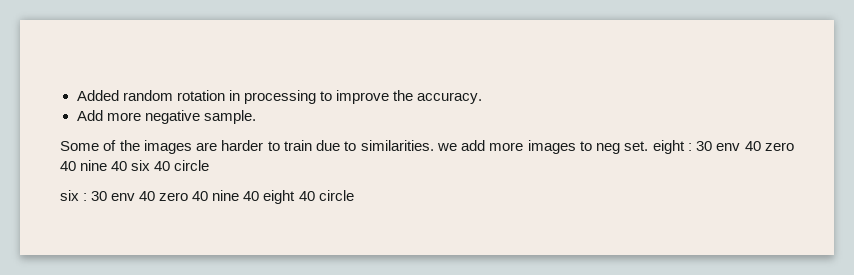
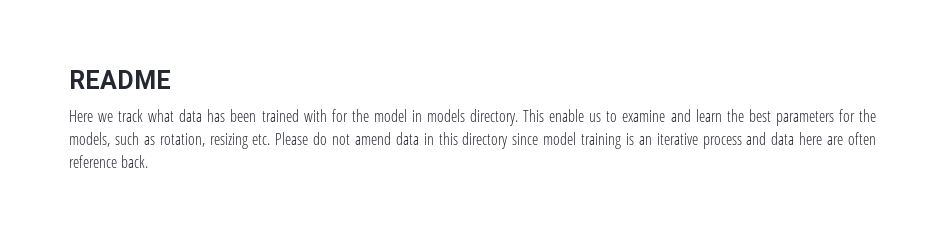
[76,90,482,104] [76,110,256,124] [60,140,794,154] [60,160,210,171] [60,190,354,204] Added random rotation in processing to improve the accuracy. // Add more negative sample. // Some of the images are harder to train due to similarities. we add more images to neg set. eight : 30 env 40 zero 40 nine 40 six 40 circle // six : 30 env 40 zero 40 nine 40 eight 40 circle -> [69,70,171,89] [69,109,877,126] [69,132,876,149] [69,155,149,168] README // Here we track what data has been trained with for the model in models directory. This enable us to examine and learn the best parameters for the models, such as rotation, resizing etc. Please do not amend data in this directory since model training is an iterative process and data here are often reference back.

